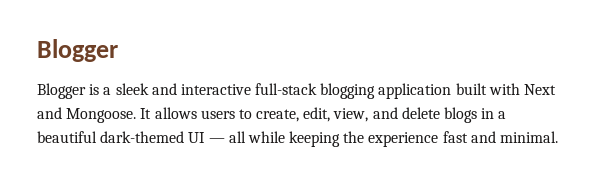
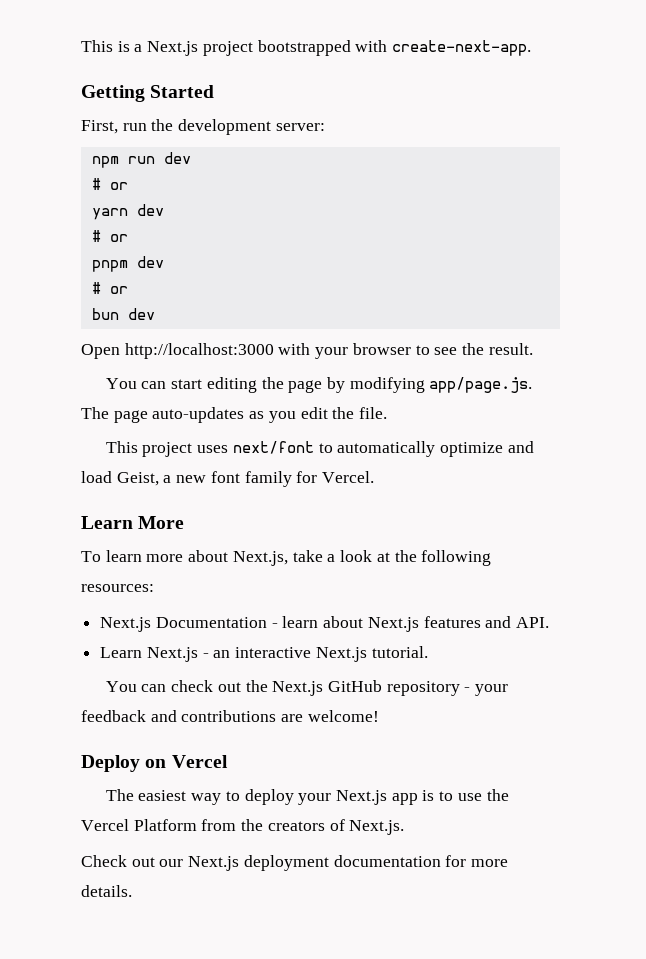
[37,39,118,62] [37,83,557,99] [37,107,507,123] [37,131,559,147] Blogger // Blogger is a sleek and interactive full-stack blogging application built with Next and Mongoose. It allows users to create, edit, view, and delete blogs in a beautiful dark-themed UI — all while keeping the experience fast and minimal. -> [81,40,532,56] [81,85,215,102] [81,119,325,135] [91,152,191,168] [91,178,128,190] [91,204,164,220] [91,230,128,242] [91,256,164,272] [91,282,128,294] [91,308,155,320] [81,343,533,359] [105,377,533,393] [81,407,388,423] [105,441,534,457] [81,471,375,487] [81,516,185,529] [81,550,492,566] [81,584,154,592] [100,616,550,632] [100,646,428,662] [105,680,509,696] [81,710,379,722] [81,755,228,772] [105,789,509,805] [81,819,405,835] [81,855,509,871] [81,885,132,897] This is a Next.js project bootstrapped with create-next-app. // Getting Started // First, run the development server: // npm run dev // # or // yarn dev // # or // pnpm dev // # or // bun dev // Open http://localhost:3000 with your browser to see the result. // You can start editing the page by modifying app/page.js. The page auto-updates as you edit the file. // This project uses next/font to automatically optimize and load Geist, a new font family for Vercel. // Learn More // To learn more about Next.js, take a look at the following resources: // Next.js Documentation - learn about Next.js features and API. // Learn Next.js - an interactive Next.js tutorial. // You can check out the Next.js GitHub repository - your feedback and contributions are welcome! // Deploy on Vercel // The easiest way to deploy your Next.js app is to use the Vercel Platform from the creators of Next.js. // Check out our Next.js deployment documentation for more details.

